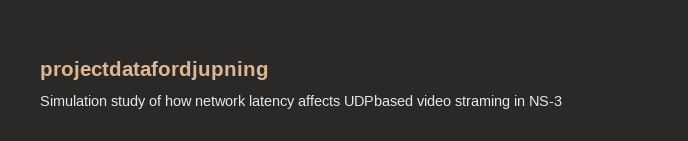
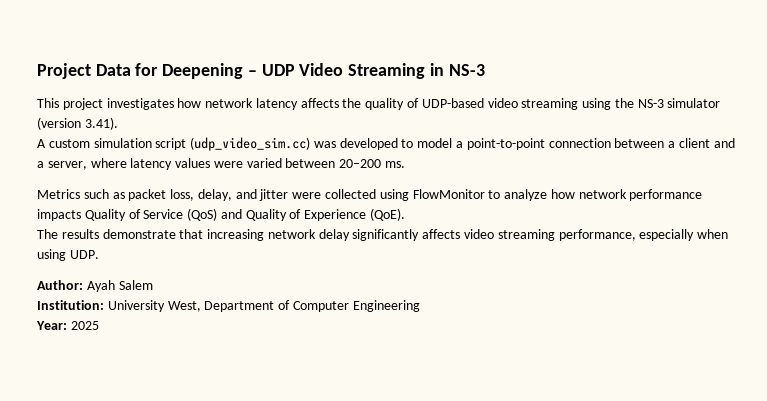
[40,61,269,80] [40,95,562,109] projectdatafordjupning // Simulation study of how network latency affects UDPbased video straming in NS-3 -> [37,63,485,79] [37,98,721,110] [37,117,118,130] [37,137,735,151] [37,158,406,170] [37,189,703,201] [37,208,406,221] [37,229,729,241] [37,249,99,261] [37,280,153,292] [37,300,420,312] [36,321,99,330] Project Data for Deepening – UDP Video Streaming in NS-3 // This project investigates how network latency affects the quality of UDP-based video streaming using the NS-3 simulator (version 3.41). // A custom simulation script (udp_video_sim.cc) was developed to model a point-to-point connection between a client and a server, where latency values were varied between 20–200 ms. // Metrics such as packet loss, delay, and jitter were collected using FlowMonitor to analyze how network performance impacts Quality of Service (QoS) and Quality of Experience (QoE). // The results demonstrate that increasing network delay significantly affects video streaming performance, especially when using UDP. // Author: Ayah Salem // Institution: University West, Department of Computer Engineering // Year: 2025

